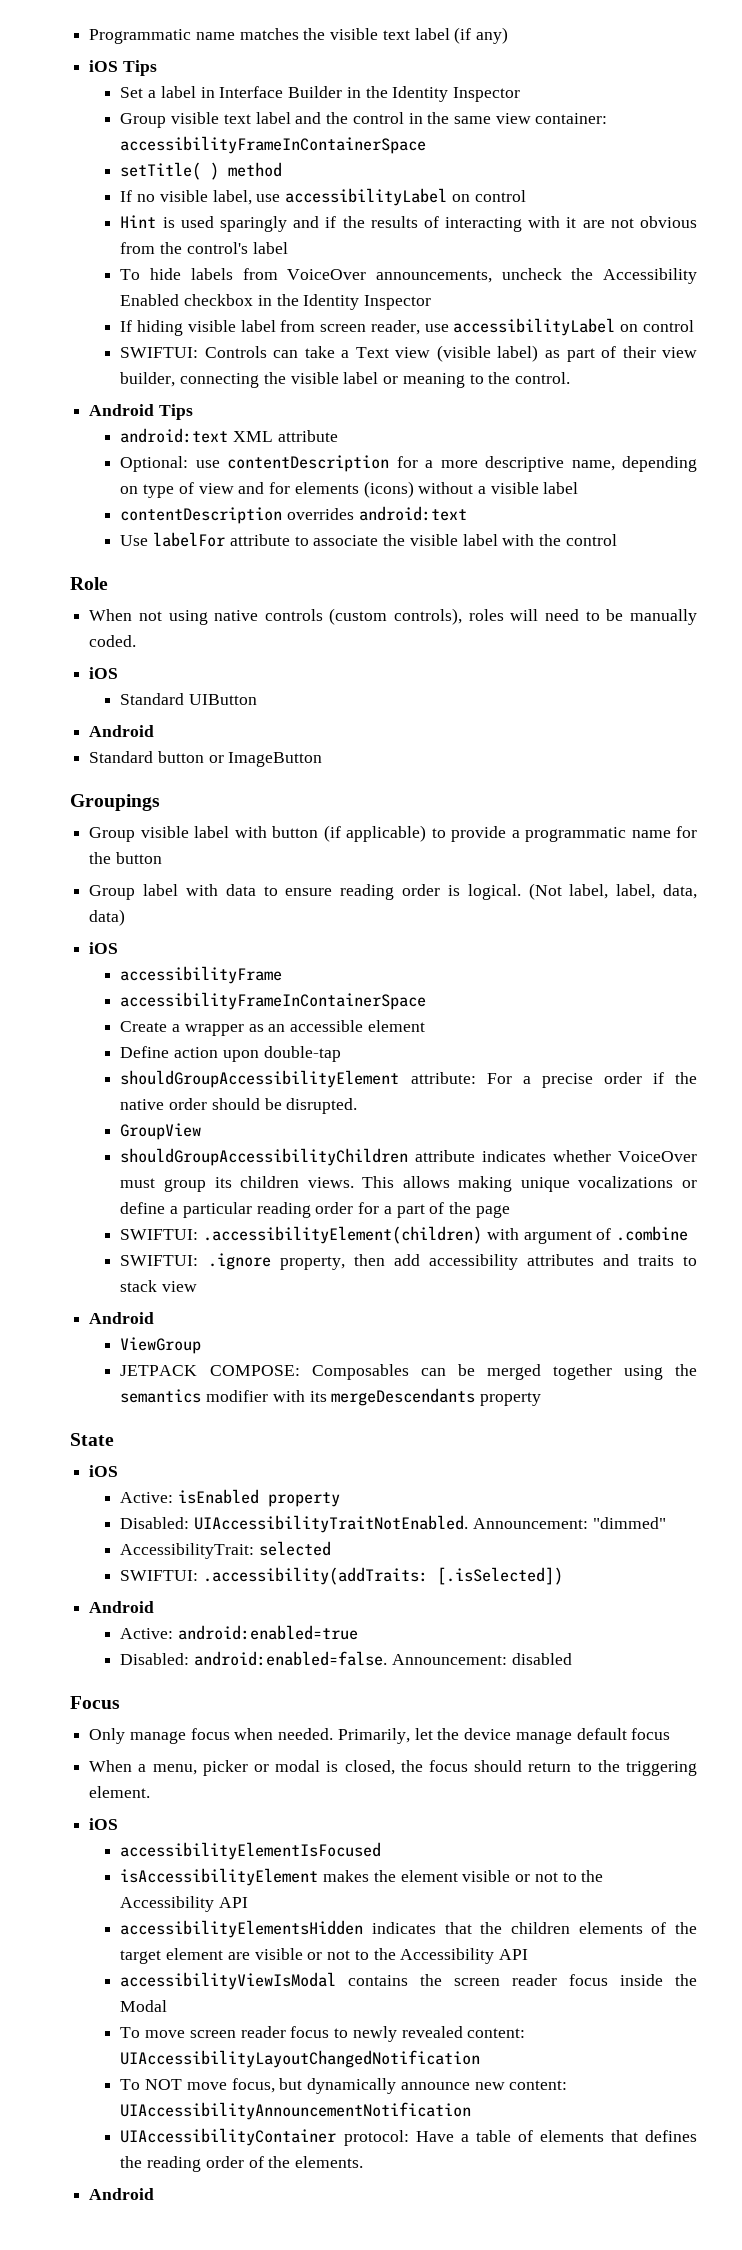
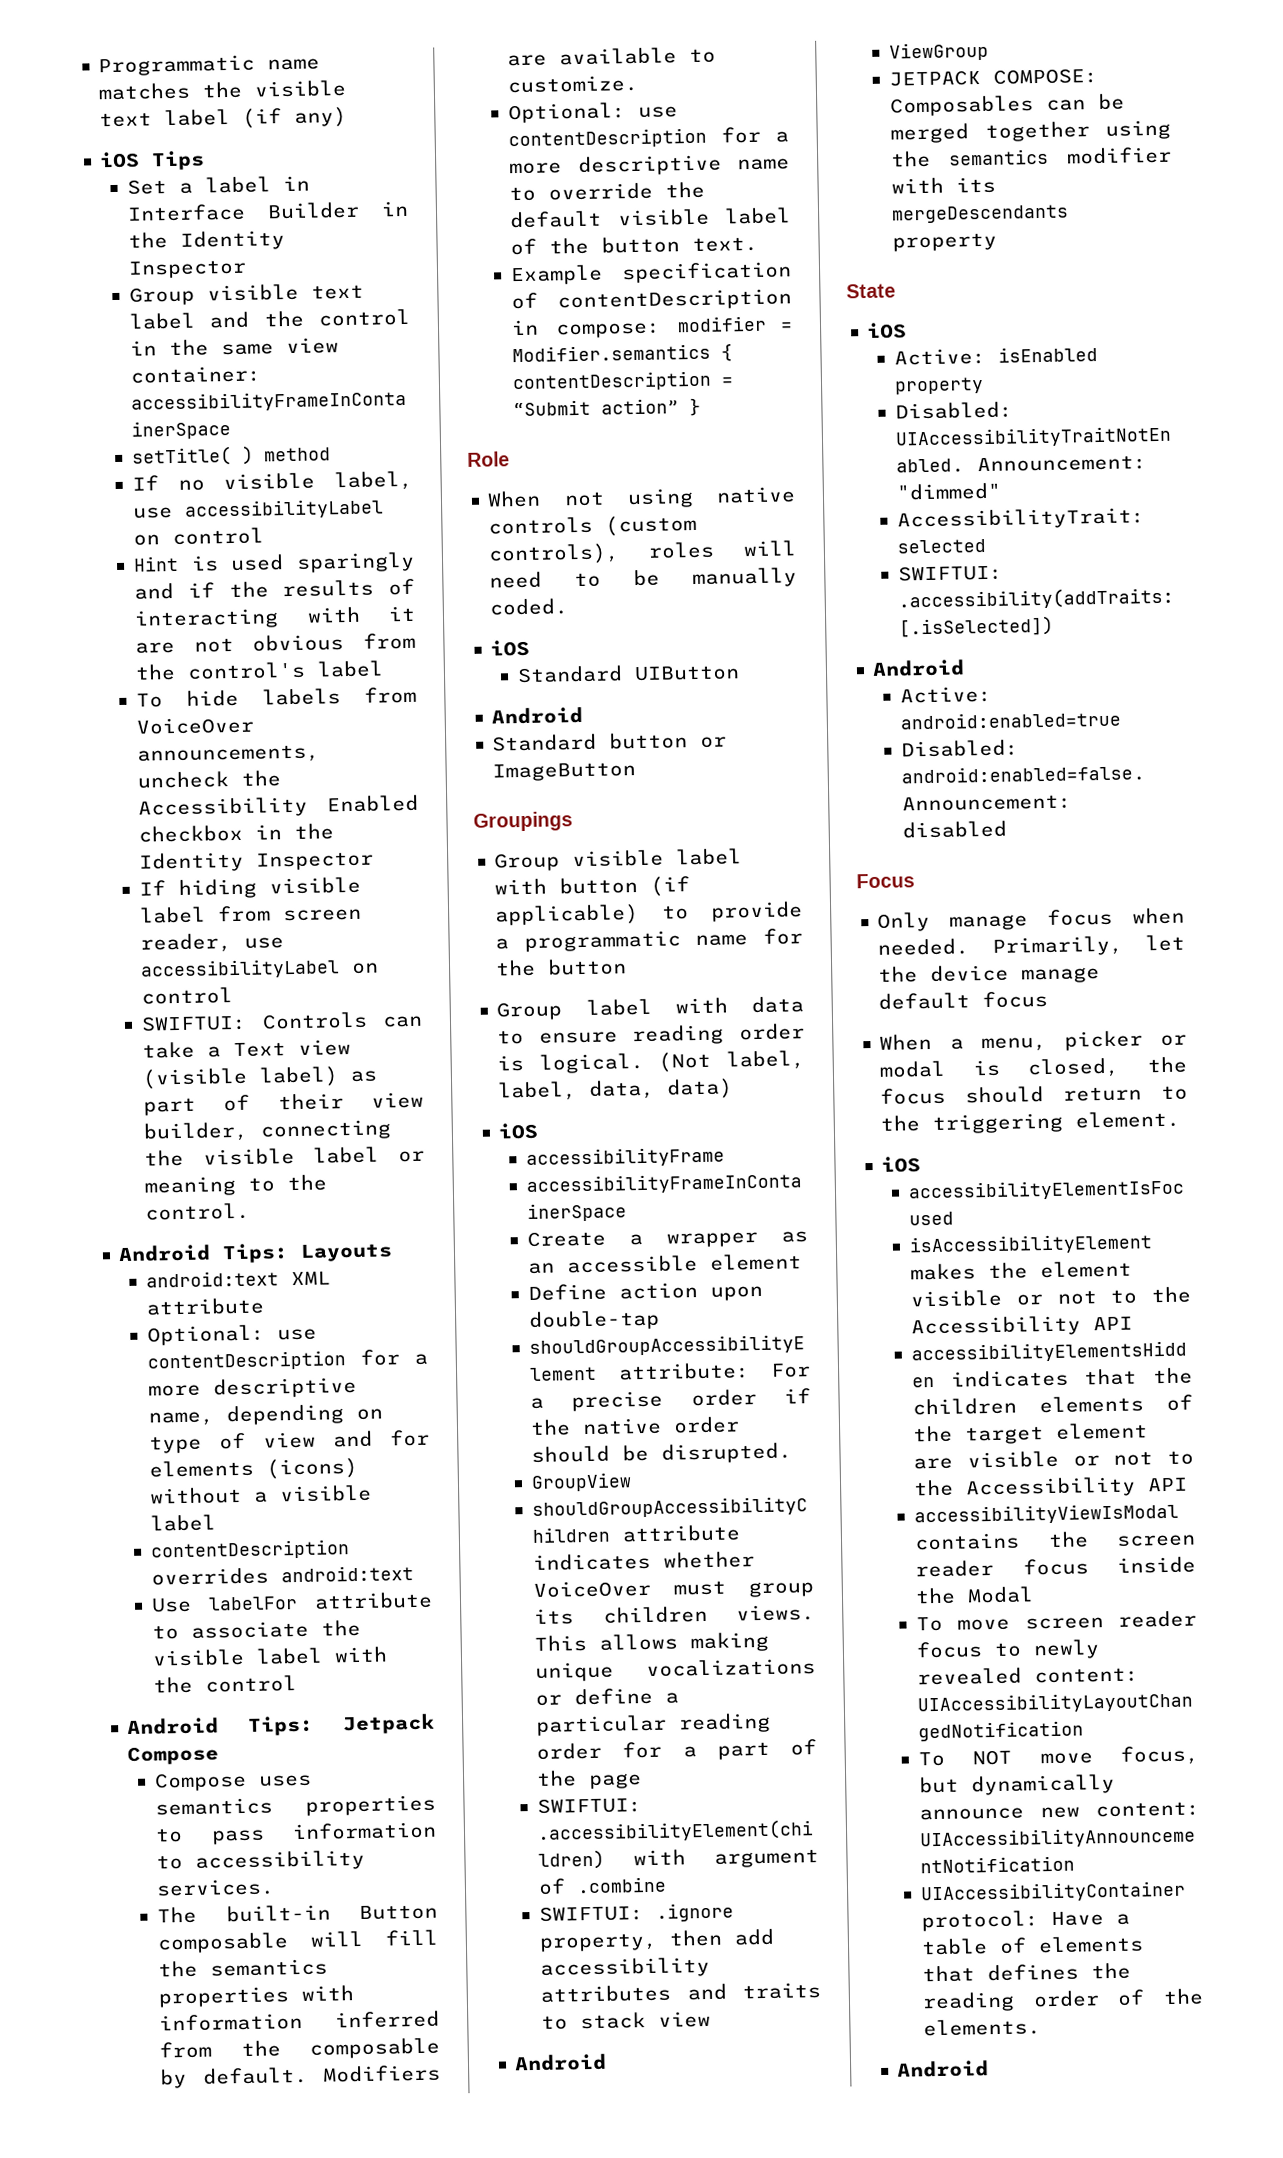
[158,404,193,420] Tips -> [222,1243,394,1264] Tips: Layouts
(617, 540) none -> [126,1713,435,1736] [127,1745,220,1765] [154,1771,313,1792] [155,1794,436,1816] [155,1821,437,1845] [156,1849,366,1872] [156,1878,276,1897] [157,1904,438,1924] [157,1929,438,1954] [158,1958,329,1978] [158,1985,355,2008] [159,2010,440,2032] [159,2037,440,2059] [160,2064,441,2089] [507,47,717,67] [507,74,639,94] [508,102,679,124] [508,126,789,150] [509,154,790,176] [509,181,706,202] [510,207,791,229] [510,236,759,256] [510,261,792,286] [511,288,792,312] [511,315,793,339] [512,343,734,363] [512,370,735,393] [513,397,702,417] // Android Tips: Jetpack Compose // Compose uses semantics properties to pass information to accessibility services. // The built-in Button composable will fill the semantics properties with information inferred from the composable by default. Modifiers are available to customize. // Optional: use contentDescription for a more descriptive name to override the default visible label of the button text. // Example specification of contentDescription in compose: modifier = Modifier.semantics { contentDescription = “Submit action” }

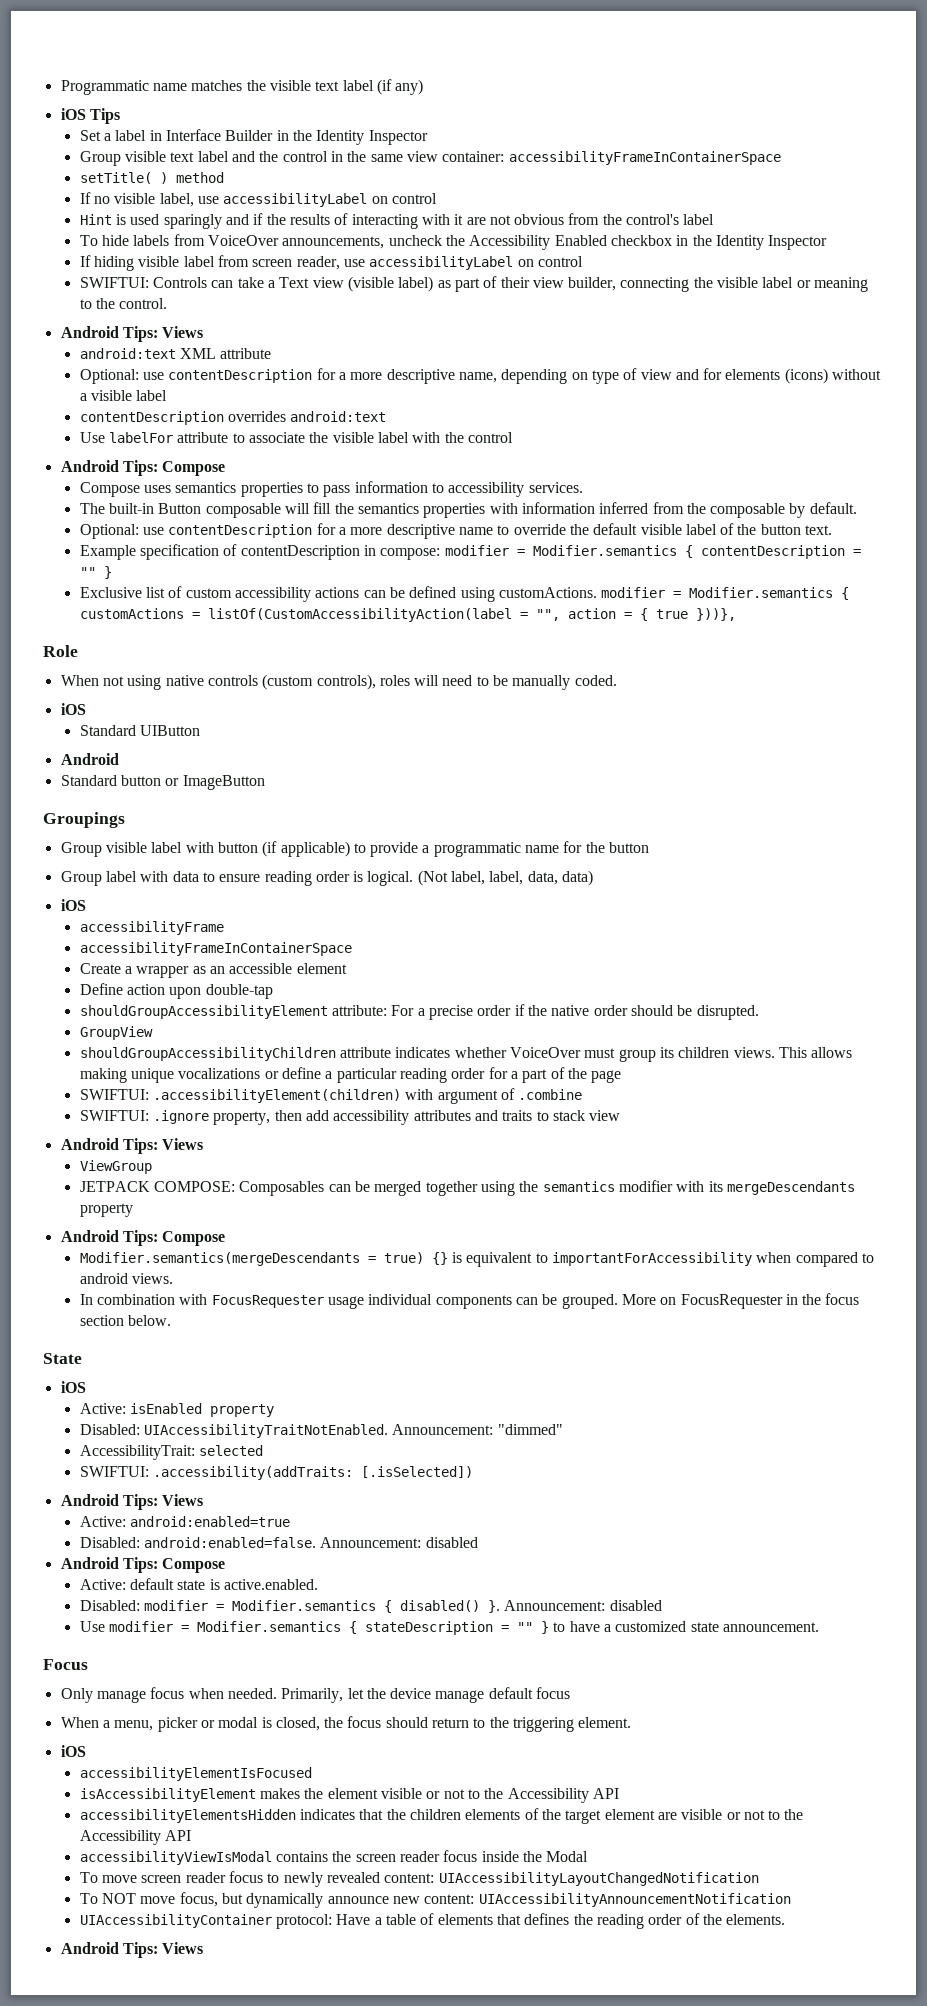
[300,1243,394,1262] Layouts -> [162,326,204,338] Views
[342,1713,435,1735] Jetpack -> (158, 468) none
[323,2064,441,2083] [507,47,717,67] [507,74,639,94] Modifiers are available to customize. -> (857, 508) none
[513,397,702,417] “Submit action” } -> [79,566,112,579] [79,586,850,602] [79,608,736,622] "" } // Exclusive list of custom accessibility actions can be defined using customActions. modifier = Modifier.semantics { customActions = listOf(CustomAccessibilityAction(label = "", action = { true }))},
(608, 2062) none -> [122,1138,204,1154] Tips: Views
(998, 242) none -> [60,1230,226,1246] [79,1252,874,1267] [79,1273,173,1284] [79,1293,860,1309] [79,1315,171,1326] // Android Tips: Compose // Modifier.semantics(mergeDescendants = true) {} is equivalent to importantForAccessibility when compared to android views. // In combination with FocusRequester usage individual components can be grouped. More on FocusRequester in the focus section below.
(966, 668) none -> [122,1494,204,1510] Tips: Views
(1008, 829) none -> [60,1557,226,1573] [79,1578,318,1590] [79,1600,662,1613] [79,1621,819,1635] // Android Tips: Compose // Active: default state is active.enabled. // Disabled: modifier = Modifier.semantics { disabled() }. Announcement: disabled // Use modifier = Modifier.semantics { stateDescription = "" } to have a customized state announcement.
(990, 2069) none -> [122,1942,204,1958] Tips: Views

